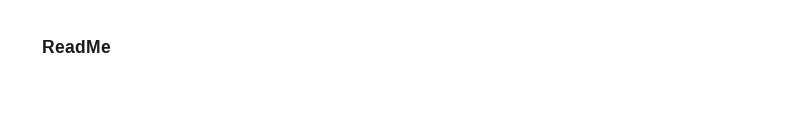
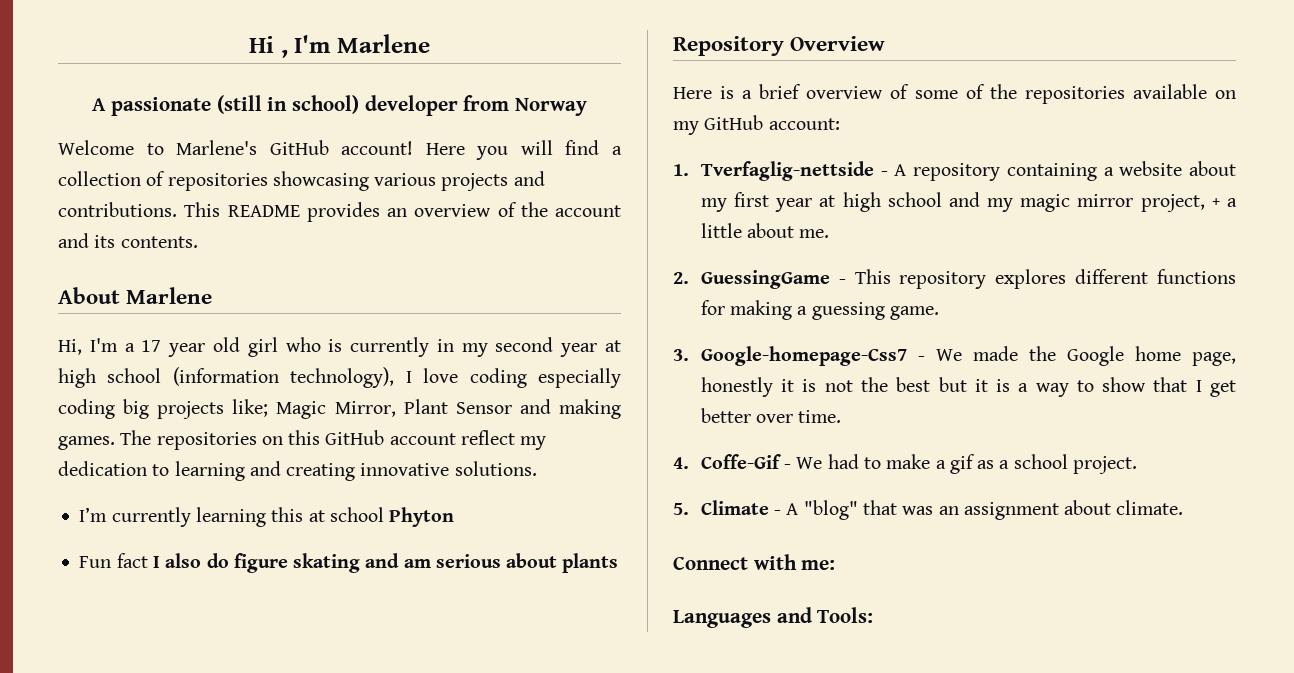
[42,40,111,53] ReadMe -> [249,34,430,58] [92,95,587,116] [58,140,622,160] [58,171,545,191] [58,202,621,222] [58,233,198,248] [58,287,213,304] [58,337,621,357] [58,367,621,388] [58,399,621,419] [58,430,547,450] [58,461,537,481] [79,507,455,527] [79,553,619,573] [673,36,886,56] [673,84,1236,104] [673,115,840,135] [673,161,1236,181] [700,192,1237,212] [700,223,830,238] [673,269,1236,289] [700,300,939,320] [673,346,1236,366] [700,377,1236,397] [700,408,842,423] [673,454,1137,474] [673,500,1184,520] [673,554,836,570] [673,607,874,628] Hi , I'm Marlene // A passionate (still in school) developer from Norway // Welcome to Marlene's GitHub account! Here you will find a collection of repositories showcasing various projects and contributions. This README provides an overview of the account and its contents. // About Marlene // Hi, I'm a 17 year old girl who is currently in my second year at high school (information technology), I love coding especially coding big projects like; Magic Mirror, Plant Sensor and making games. The repositories on this GitHub account reflect my dedication to learning and creating innovative solutions. // I’m currently learning this at school Phyton // Fun fact I also do figure skating and am serious about plants // Repository Overview // Here is a brief overview of some of the repositories available on my GitHub account: // 1. Tverfaglig-nettside - A repository containing a website about my first year at high school and my magic mirror project, + a little about me. // 2. GuessingGame - This repository explores different functions for making a guessing game. // 3. Google-homepage-Css7 - We made the Google home page, honestly it is not the best but it is a way to show that I get better over time. // 4. Coffe-Gif - We had to make a gif as a school project. // 5. Climate - A "blog" that was an assignment about climate. // Connect with me: // Languages and Tools:

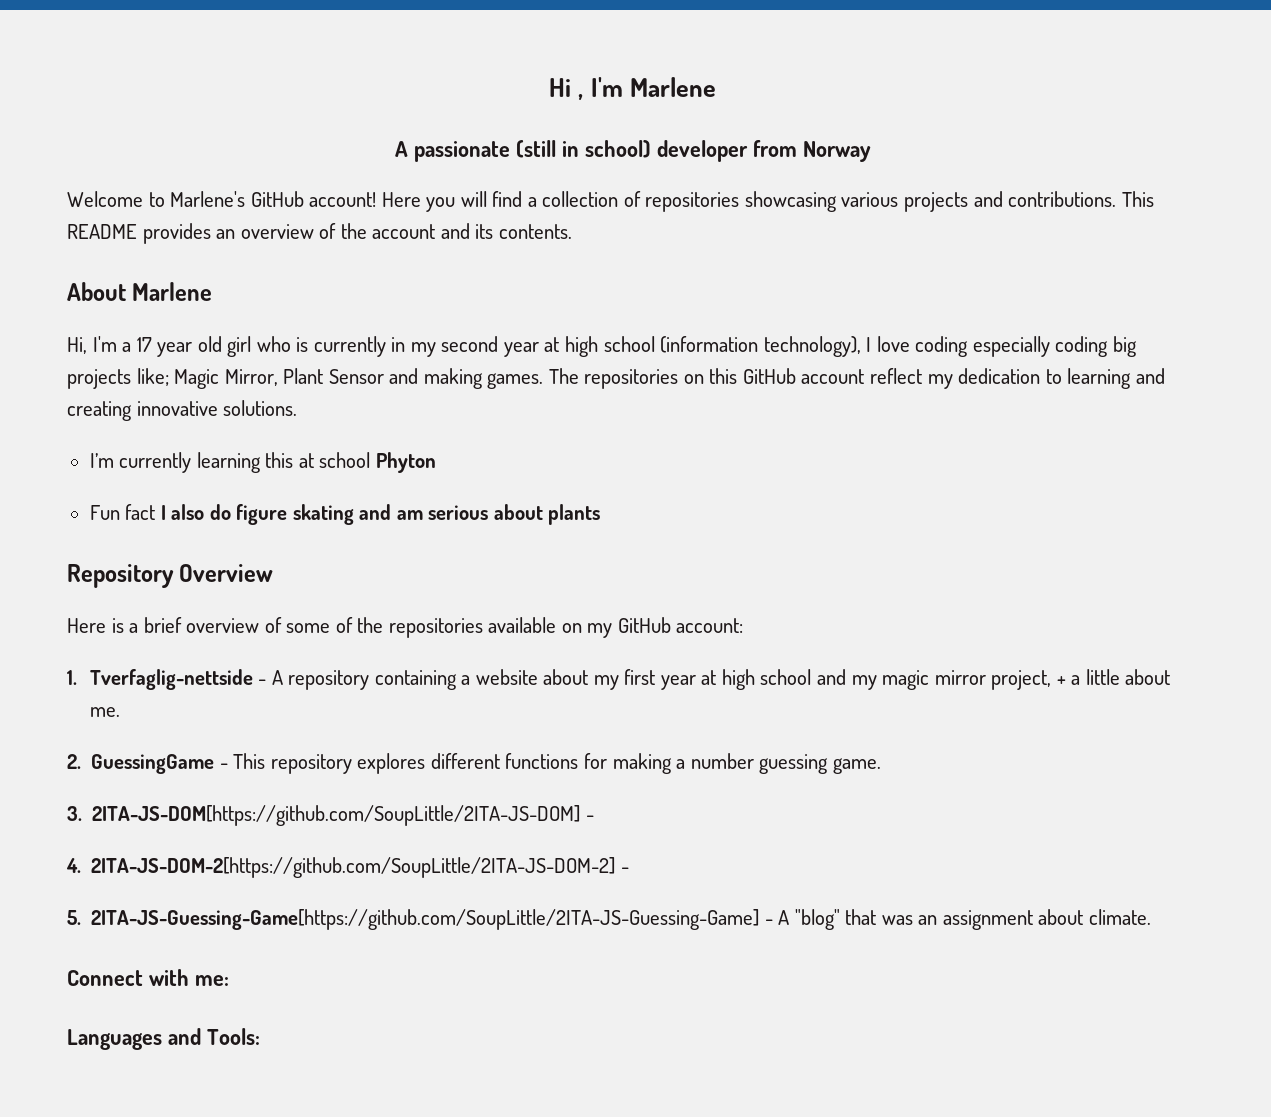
(808, 310) none -> [690,753,754,769] number
[700,346,1236,366] [700,377,1236,397] [700,408,842,423] Google-homepage-Css7 - We made the Google home page, honestly it is not the best but it is a way to show that I get better over time. -> [92,805,594,826] 2ITA-JS-DOM[https://github.com/SoupLittle/2ITA-JS-DOM] -
[700,454,1137,474] Coffe-Gif - We had to make a gif as a school project. -> [91,857,629,878] 2ITA-JS-DOM-2[https://github.com/SoupLittle/2ITA-JS-DOM-2] -
[700,500,769,515] Climate -> [91,909,760,930] 2ITA-JS-Guessing-Game[https://github.com/SoupLittle/2ITA-JS-Guessing-Game]

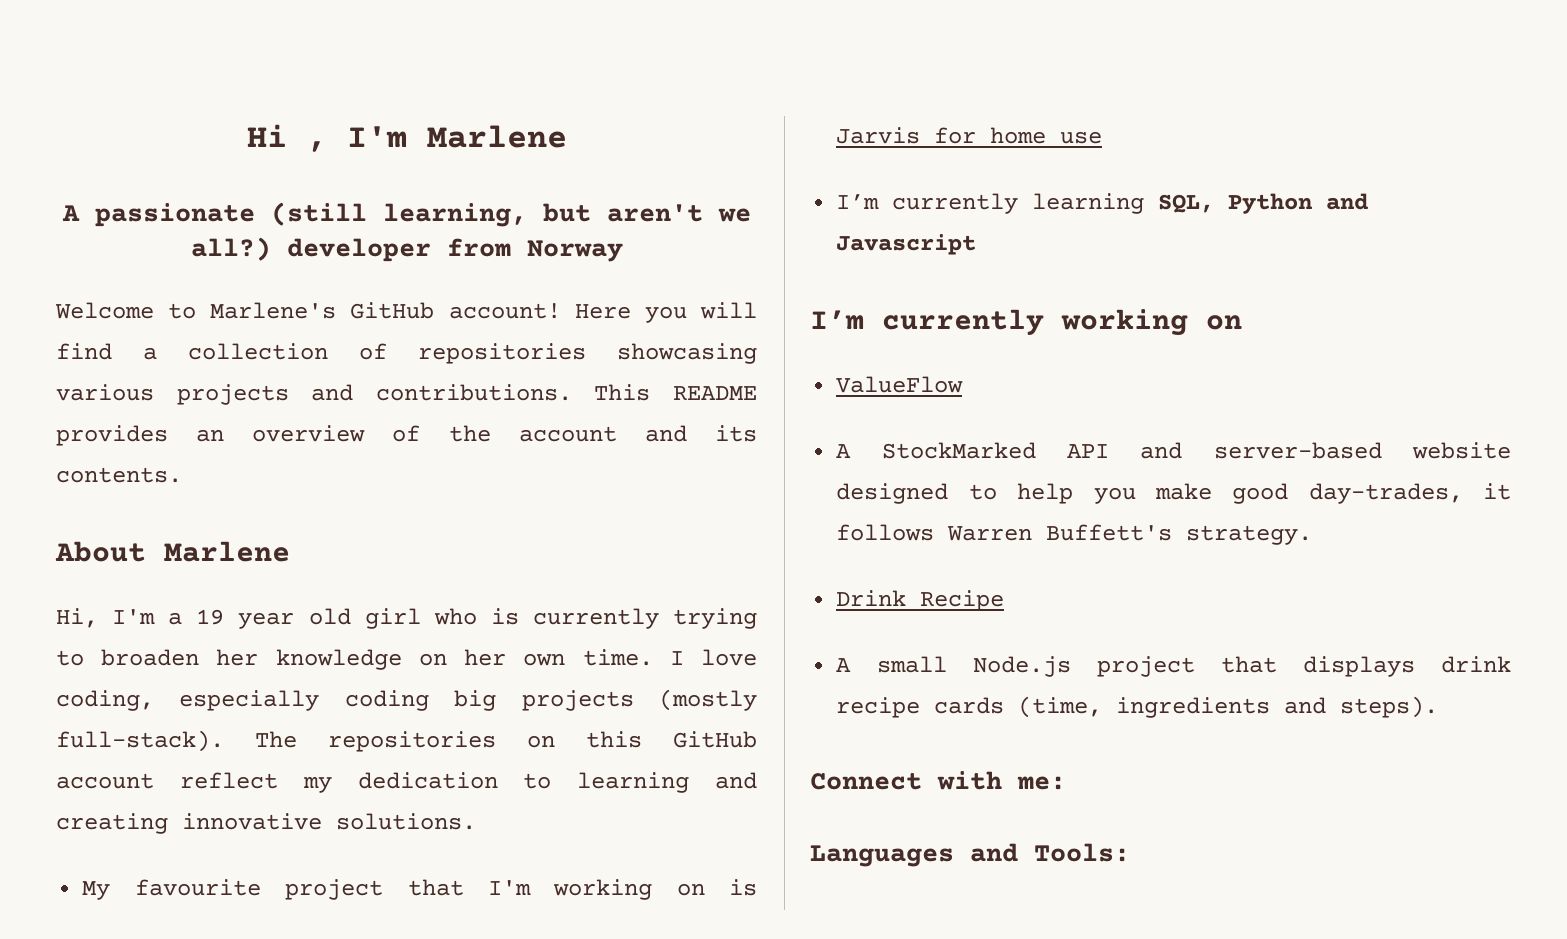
[562,140,651,158] in school) -> [382,203,751,227] [190,237,271,261] learning, but aren't we all?)
[136,337,152,352] 17 -> [196,609,225,625] 19
[391,336,861,357] in my second year at high school (information technology), -> [673,608,758,629] [56,649,653,670] trying to broaden her knowledge on her own time.
[915,336,969,357] coding -> [56,690,154,711] coding,
[136,368,544,389] like; Magic Mirror, Plant Sensor and making games. -> [658,689,757,711] [56,730,224,752] (mostly full-stack).
[89,452,436,473] [89,504,601,525] [67,564,274,588] [67,617,744,638] [67,669,1171,690] [89,707,120,717] [67,753,881,774] [67,805,594,826] [66,857,629,878] [67,909,1151,930] I’m currently learning this at school Phyton // Fun fact I also do figure skating and am serious about plants // Repository Overview // Here is a brief overview of some of the repositories available on my GitHub account: // 1. Tverfaglig-nettside - A repository containing a website about my first year at high school and my magic mirror project, + a little about me. // 2. GuessingGame - This repository explores different functions for making a number guessing game. // 3. 2ITA-JS-DOM[https://github.com/SoupLittle/2ITA-JS-DOM] - // 4. 2ITA-JS-DOM-2[https://github.com/SoupLittle/2ITA-JS-DOM-2] - // 5. 2ITA-JS-Guessing-Game[https://github.com/SoupLittle/2ITA-JS-Guessing-Game] - A "blog" that was an assignment about climate. -> [82,879,757,900] [836,127,1103,144] [836,193,1369,214] [836,234,977,255] [810,309,1242,336] [836,376,964,393] [836,442,1511,459] [836,483,1511,504] [836,524,1313,545] [836,590,1005,611] [836,656,1511,677] [836,696,1439,718] My favourite project that I'm working on is Jarvis for home use // I’m currently learning SQL, Python and Javascript // I’m currently working on // ValueFlow // A StockMarked API and server-based website designed to help you make good day-trades, it follows Warren Buffett's strategy. // Drink Recipe // A small Node.js project that displays drink recipe cards (time, ingredients and steps).

